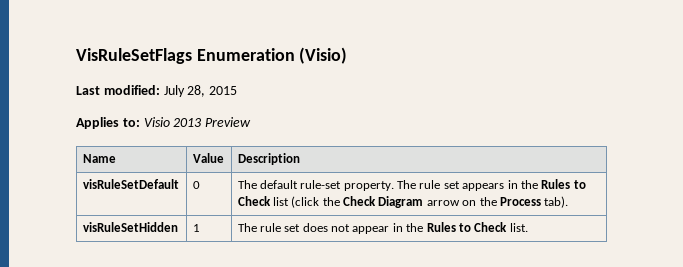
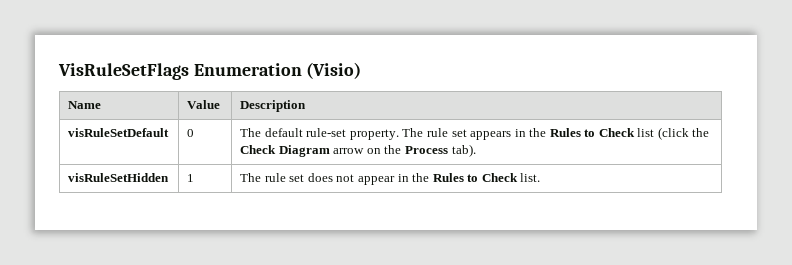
[76,85,238,97] [76,117,252,129] // Last modified: July 28, 2015 // Applies to: Visio 2013 Preview -> (362, 70) none

